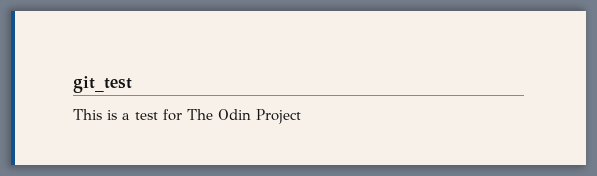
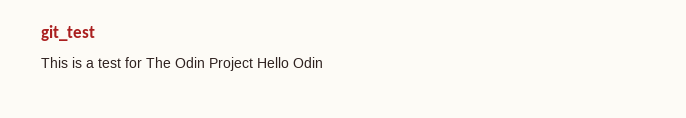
(301, 116) none -> [257,57,323,68] Hello Odin

